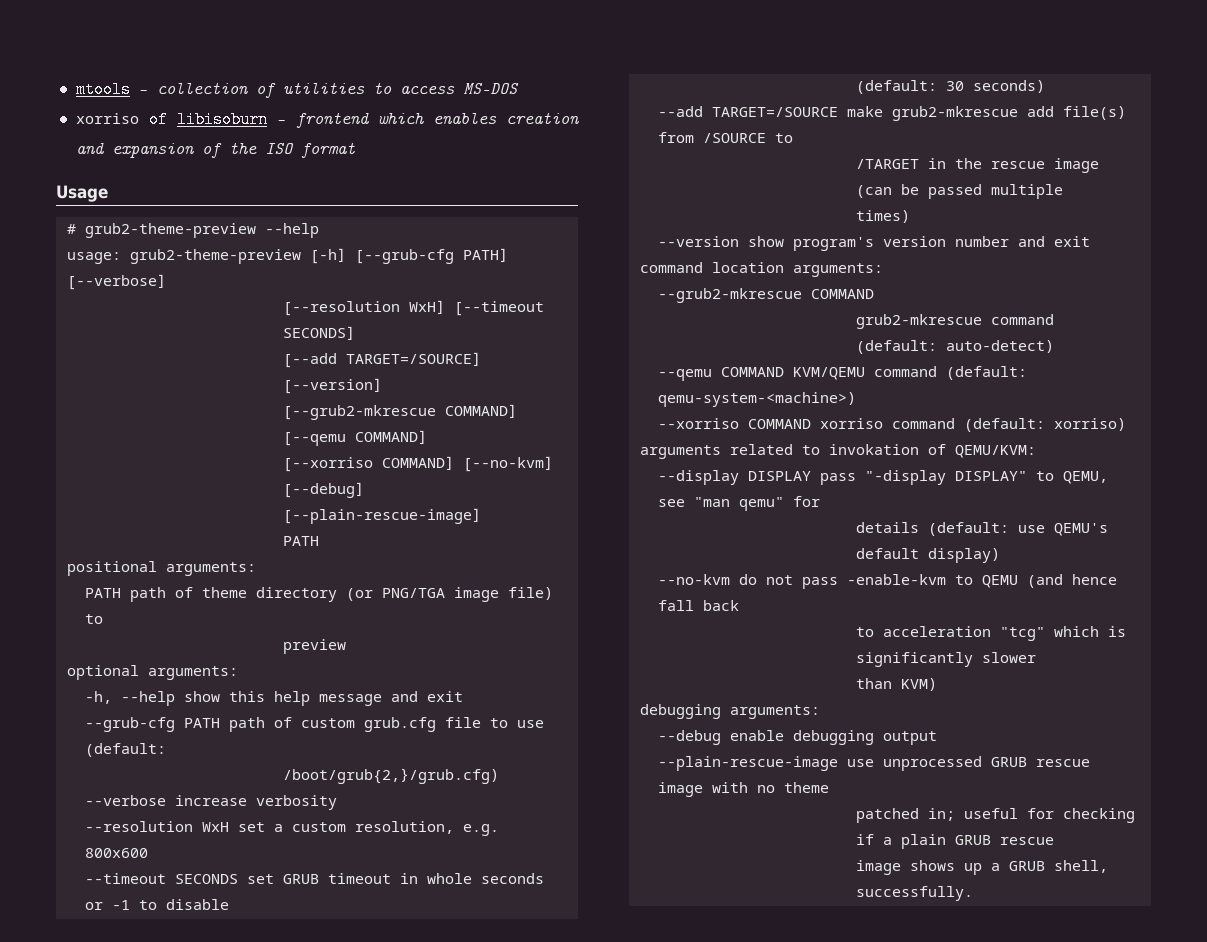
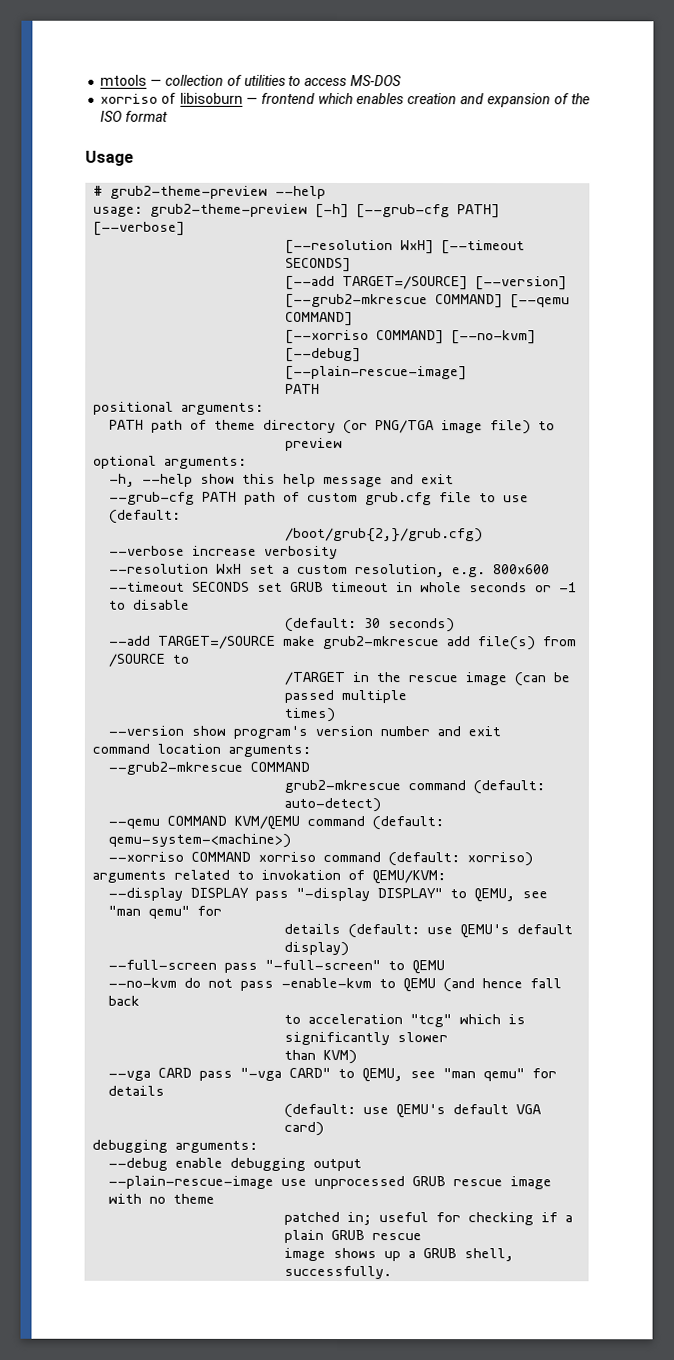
(1000, 555) none -> [108,959,446,975] // --full-screen pass "-full-screen" to QEMU
(937, 684) none -> [108,1067,558,1083] [108,1085,166,1096] [284,1103,542,1119] [284,1121,325,1136] // --vga CARD pass "-vga CARD" to QEMU, see "man qemu" for details // (default: use QEMU's default VGA card)

